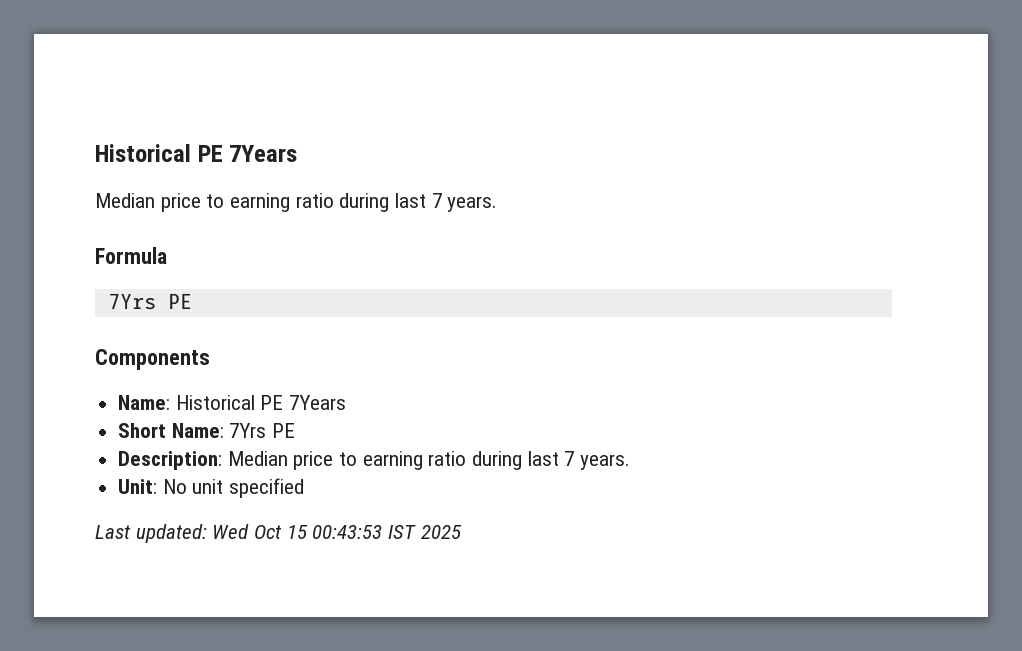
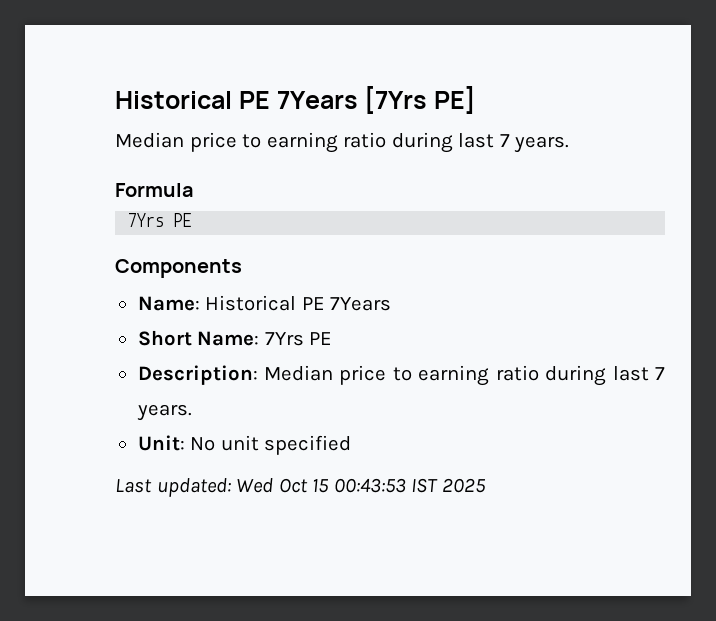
[95,144,298,162] Historical PE 7Years -> [115,86,476,114] Historical PE 7Years [7Yrs PE]

